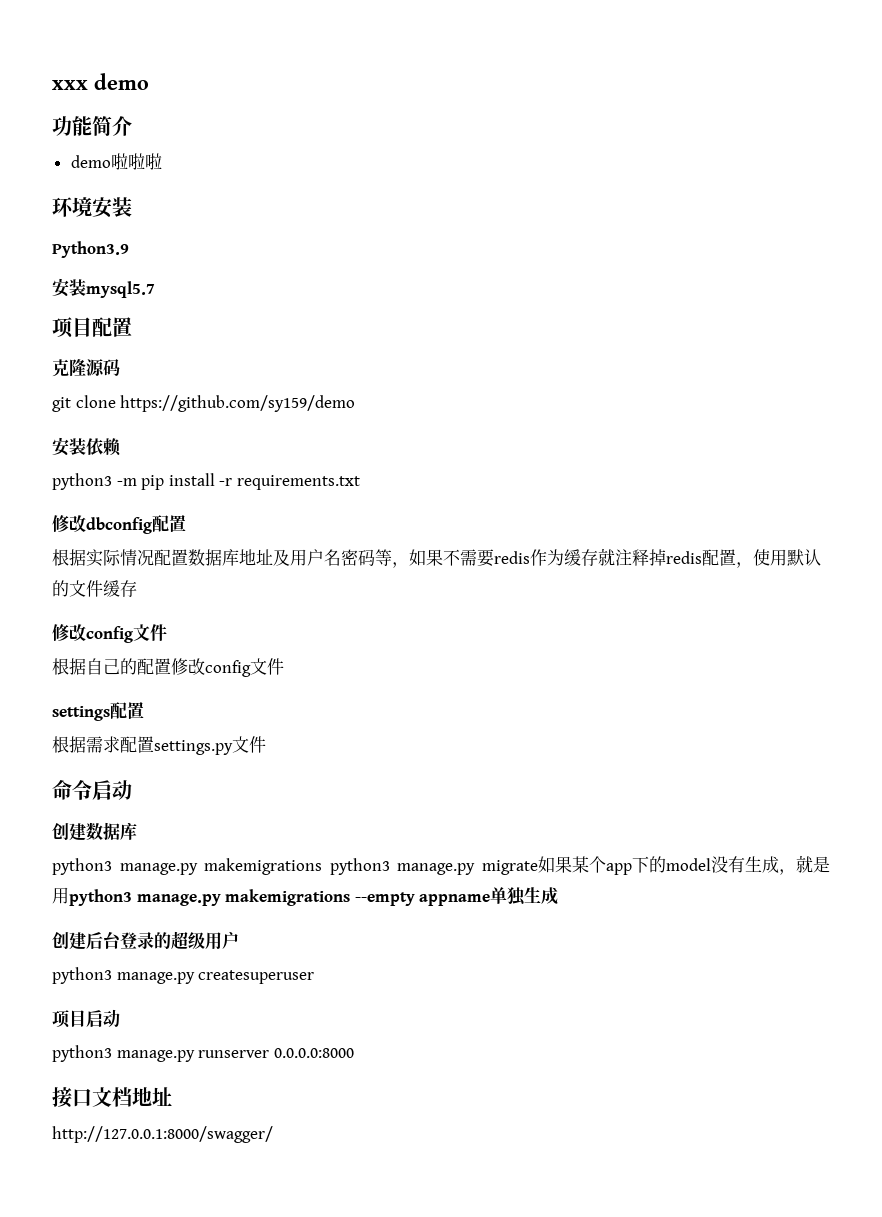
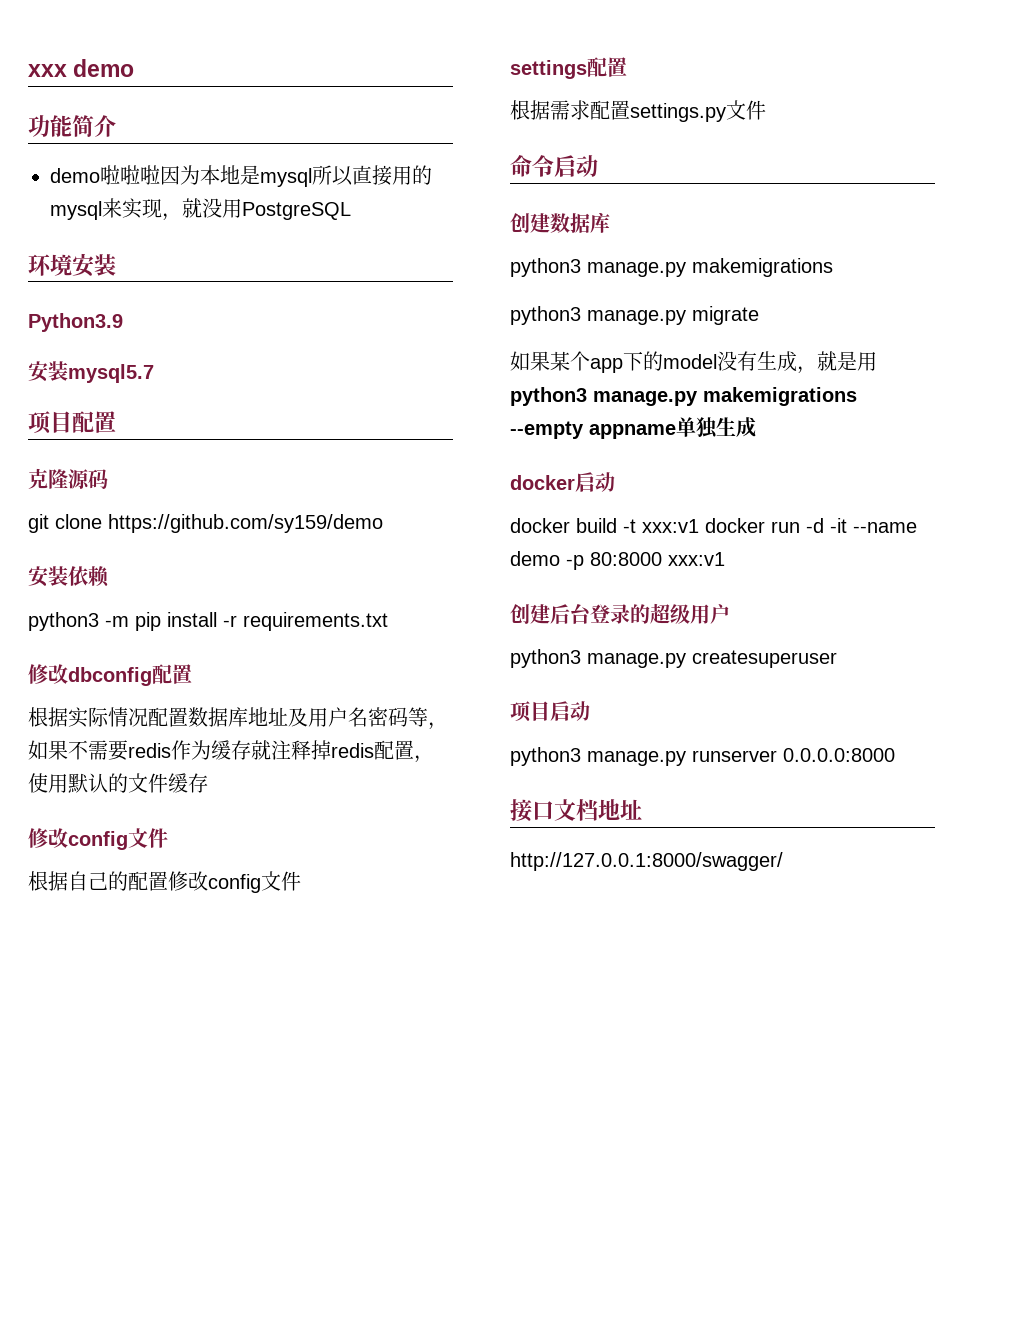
(162, 161) none -> [160,165,432,187] [50,198,351,221] 因为本地是mysql所以直接用的mysql来实现，就没用PostgreSQL
(323, 866) none -> (833, 267) //
(538, 867) none -> (759, 315) //
(559, 896) none -> [510,472,615,492] [510,518,917,533] [510,551,725,570] // docker启动 // docker build -t xxx:v1 docker run -d -it --name demo -p 80:8000 xxx:v1

